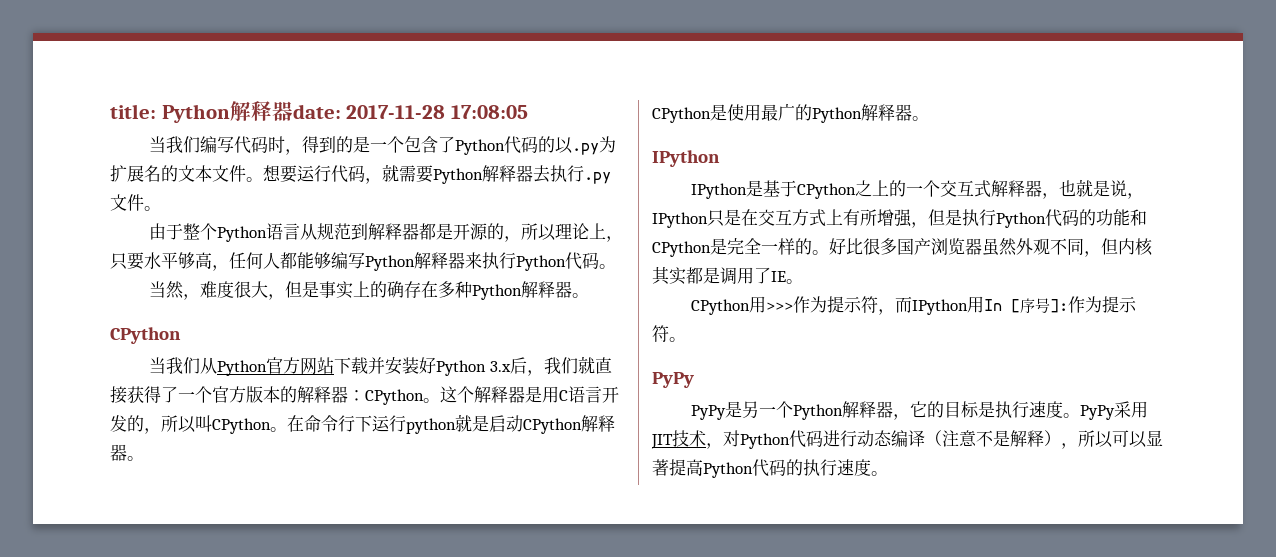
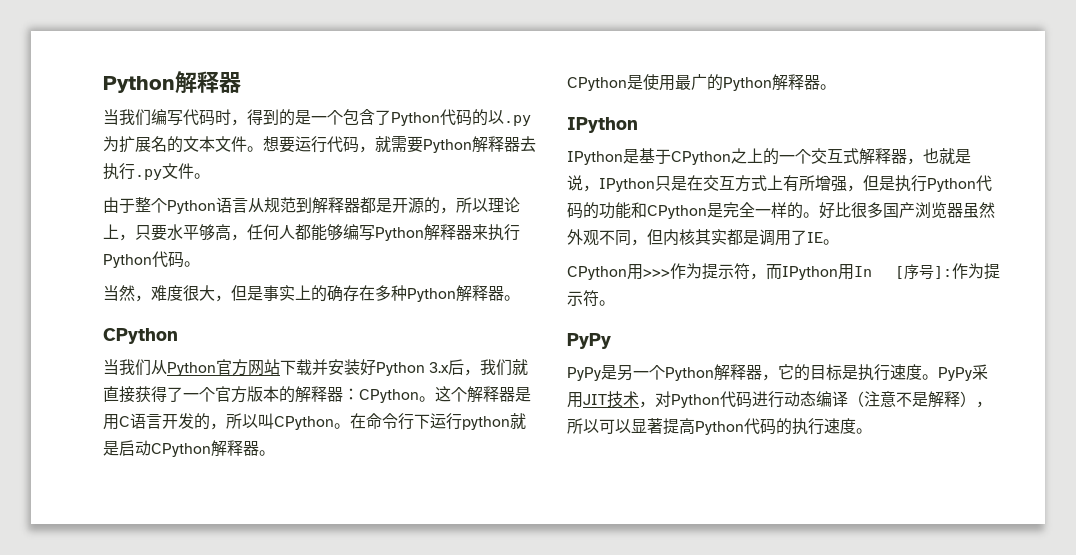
[110,101,528,123] title: Python解释器date: 2017-11-28 17:08:05 -> [103,71,241,94] Python解释器

